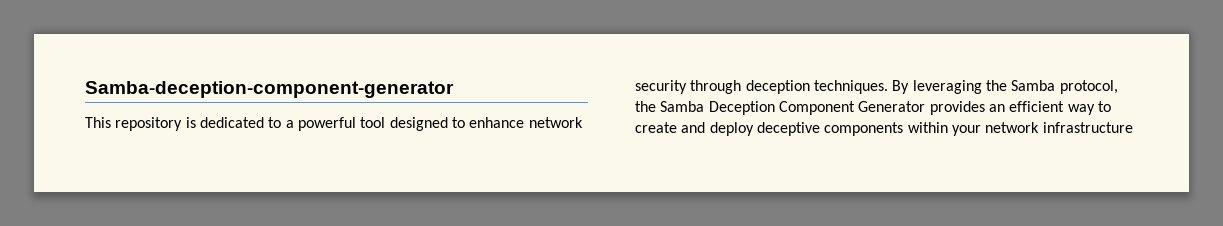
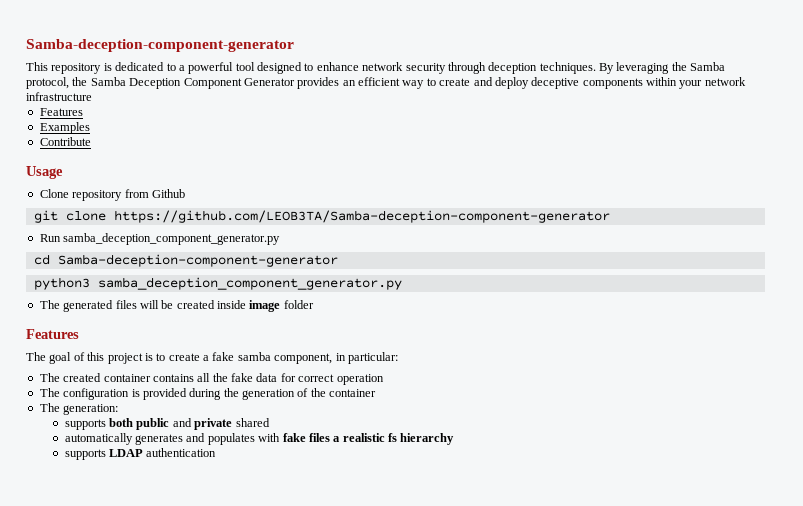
(1133, 127) none -> [39,108,83,116] [39,122,90,134] [39,137,91,146] [26,166,63,179] [39,189,185,201] [33,210,610,223] [39,233,281,245] [33,254,338,267] [33,277,402,290] [39,300,314,312] [26,329,79,339] [26,352,398,364] [39,373,384,385] [39,388,377,400] [39,403,119,415] [64,418,270,430] [64,433,455,445] [64,448,217,460] // Features // Examples // Contribute // Usage // Clone repository from Github // git clone https://github.com/LEOB3TA/Samba-deception-component-generator // Run samba_deception_component_generator.py // cd Samba-deception-component-generator // python3 samba_deception_component_generator.py // The generated files will be created inside image folder // Features // The goal of this project is to create a fake samba component, in particular: // The created container contains all the fake data for correct operation // The configuration is provided during the generation of the container // The generation: // supports both public and private shared // automatically generates and populates with fake files a realistic fs hierarchy // supports LDAP authentication

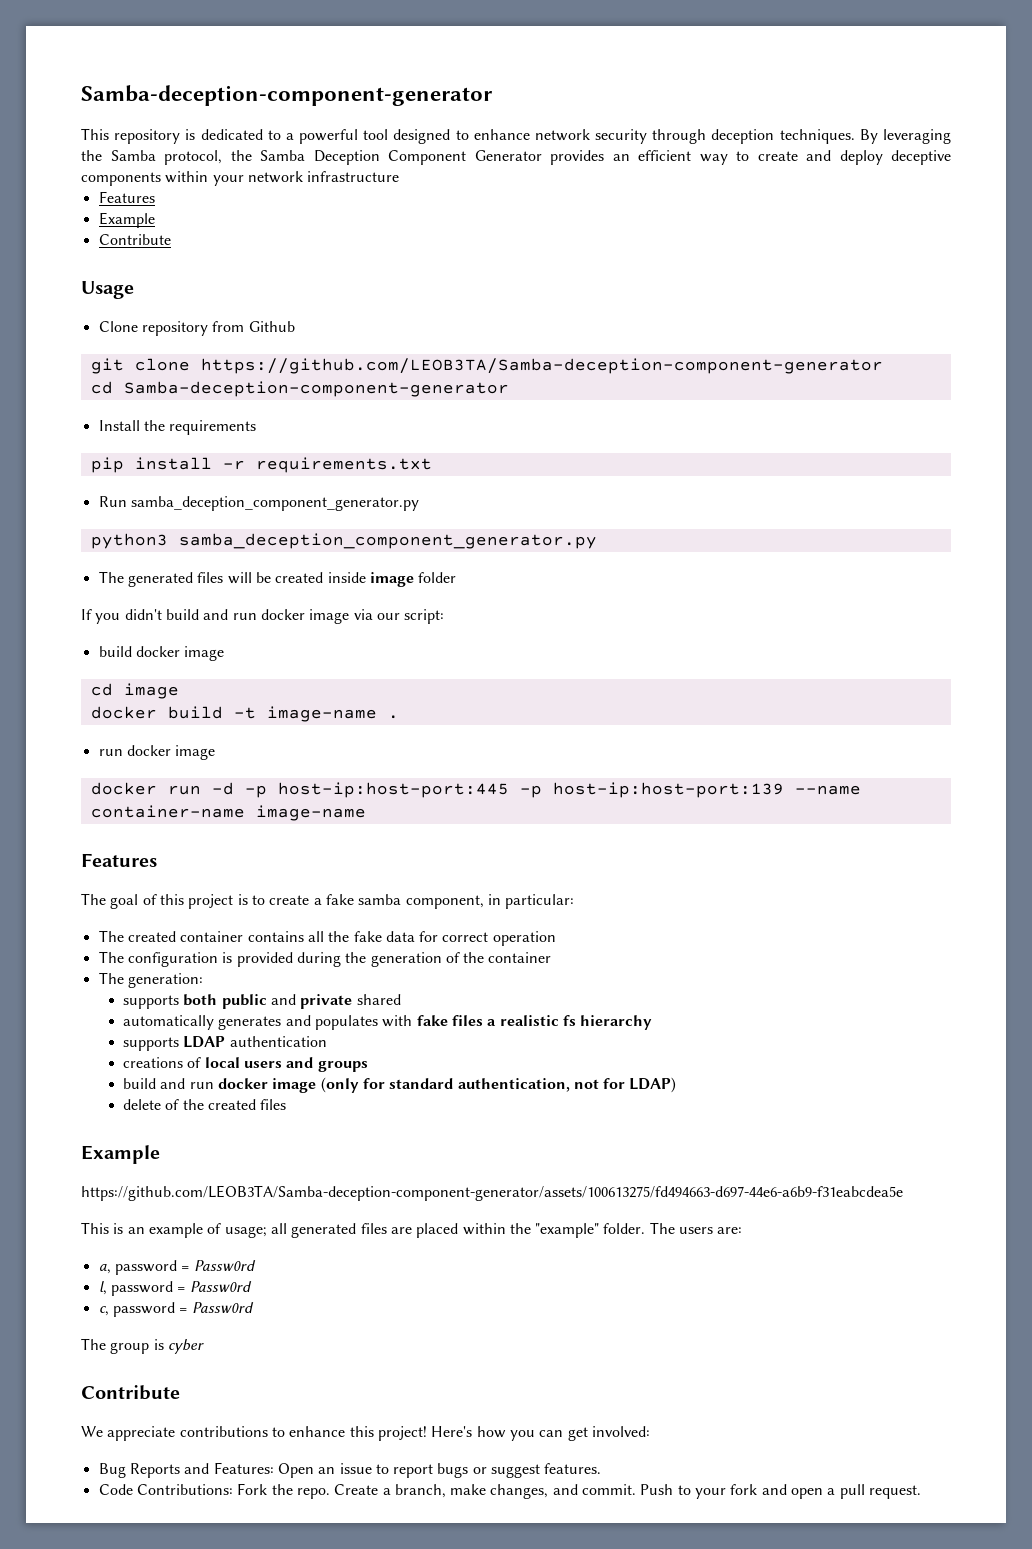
[39,122,90,134] Examples -> [98,212,155,228] Example
(610, 216) none -> [90,381,509,397] [98,420,257,435] [90,457,432,473] // cd Samba-deception-component-generator // Install the requirements // pip install -r requirements.txt
[33,254,338,267] // cd Samba-deception-component-generator -> (419, 503) none
(314, 304) none -> [81,609,445,624] [98,646,225,661] [90,683,179,699] [90,706,399,722] [98,745,216,760] [90,782,861,798] [90,805,366,821] // If you didn't build and run docker image via our script: // build docker image // cd image // docker build -t image-name . // run docker image // docker run -d -p host-ip:host-port:445 -p host-ip:host-port:139 --name container-name image-name
(217, 452) none -> [122,1057,368,1072] [122,1077,677,1093] [122,1099,287,1110] [81,1145,160,1164] [81,1185,903,1201] [81,1222,743,1238] [98,1260,256,1275] [98,1281,252,1296] [98,1302,254,1317] [81,1338,204,1354] [81,1385,180,1400] [81,1426,650,1441] [98,1462,602,1478] [98,1483,922,1499] // creations of local users and groups // build and run docker image (only for standard authentication, not for LDAP) // delete of the created files // Example // https://github.com/LEOB3TA/Samba-deception-component-generator/assets/100613275/fd494663-d697-44e6-a6b9-f31eabcdea5e // This is an example of usage; all generated files are placed within the "example" folder. The users are: // a, password = Passw0rd // l, password = Passw0rd // c, password = Passw0rd // The group is cyber // Contribute // We appreciate contributions to enhance this project! Here's how you can get involved: // Bug Reports and Features: Open an issue to report bugs or suggest features. // Code Contributions: Fork the repo. Create a branch, make changes, and commit. Push to your fork and open a pull request.

